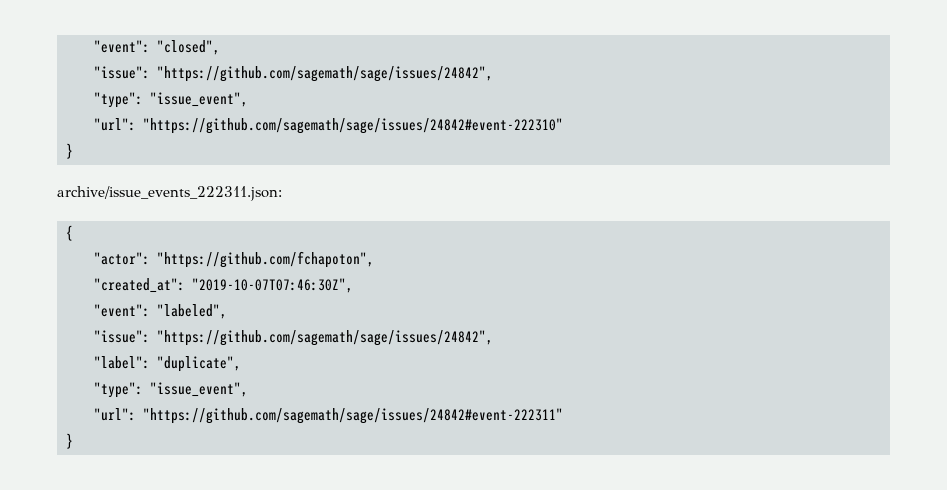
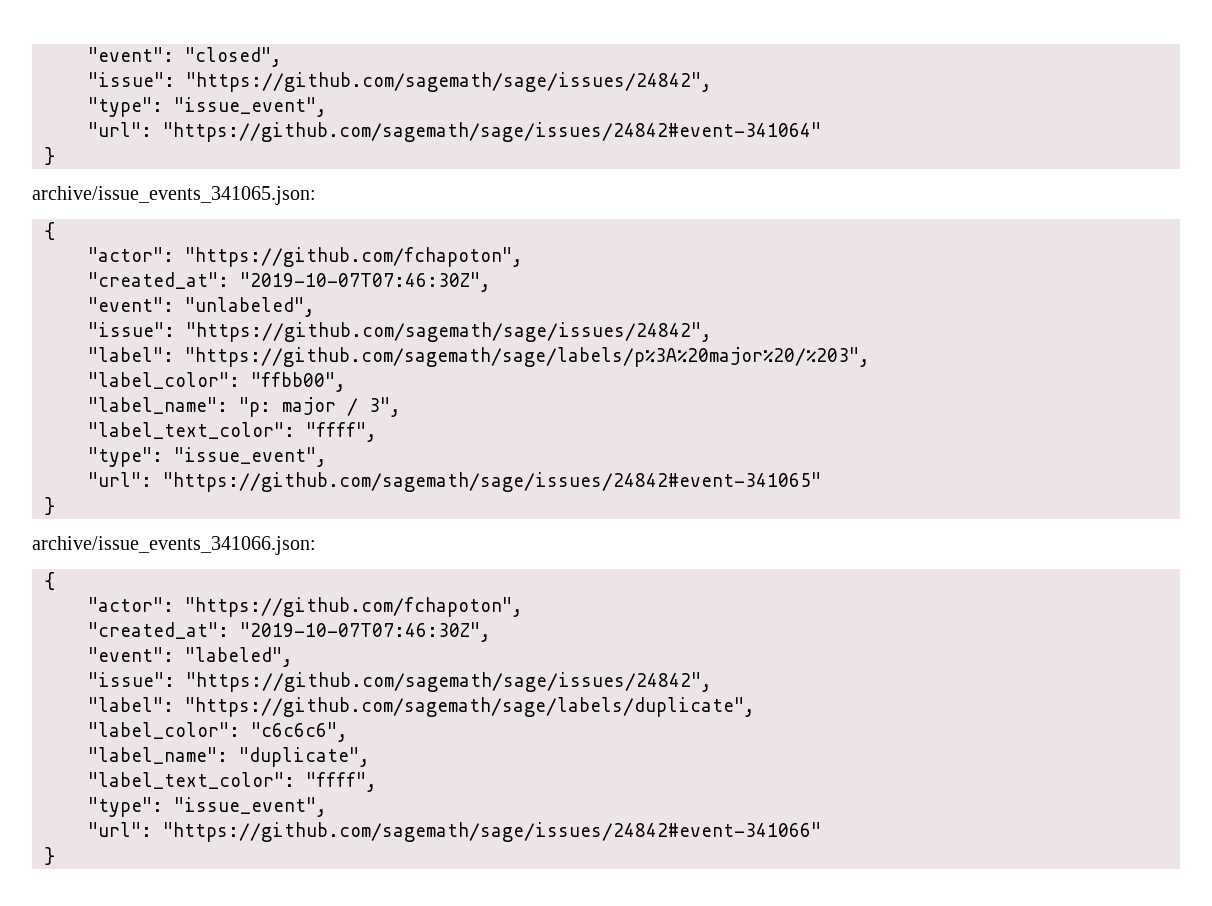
[143,118,563,134] [66,143,73,159] [57,186,282,201] "https://github.com/sagemath/sage/issues/24842#event-222310" // } // archive/issue_events_222311.json: -> [163,122,821,142] [44,147,55,165] [32,186,316,205] [44,222,55,240] [88,247,523,267] [88,272,491,292] [88,297,315,317] [88,322,712,342] [88,347,870,367] [88,372,346,392] [88,397,401,417] [88,422,377,442] [88,447,327,467] [88,472,821,492] [44,497,55,515] [32,536,316,555] "https://github.com/sagemath/sage/issues/24842#event-341064" // } // archive/issue_events_341065.json: // { // "actor": "https://github.com/fchapoton", // "created_at": "2019-10-07T07:46:30Z", // "event": "unlabeled", // "issue": "https://github.com/sagemath/sage/issues/24842", // "label": "https://github.com/sagemath/sage/labels/p%3A%20major%20/%203", // "label_color": "ffbb00", // "label_name": "p: major / 3", // "label_text_color": "ffff", // "type": "issue_event", // "url": "https://github.com/sagemath/sage/issues/24842#event-341065" // } // archive/issue_events_341066.json:
(150, 362) none -> [185,697,755,717] [88,722,348,742] [88,747,228,764] "https://github.com/sagemath/sage/labels/duplicate", // "label_color": "c6c6c6", // "label_name":
[94,382,248,398] [94,408,563,424] // "type": "issue_event", // "url": "https://github.com/sagemath/sage/issues/24842#event-222311" -> [88,772,377,792] [88,797,327,817] [88,822,821,842] // "label_text_color": "ffff", // "type": "issue_event", // "url": "https://github.com/sagemath/sage/issues/24842#event-341066"

